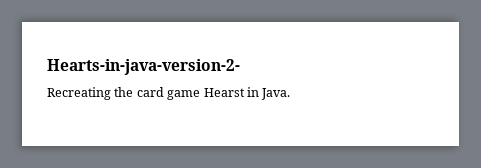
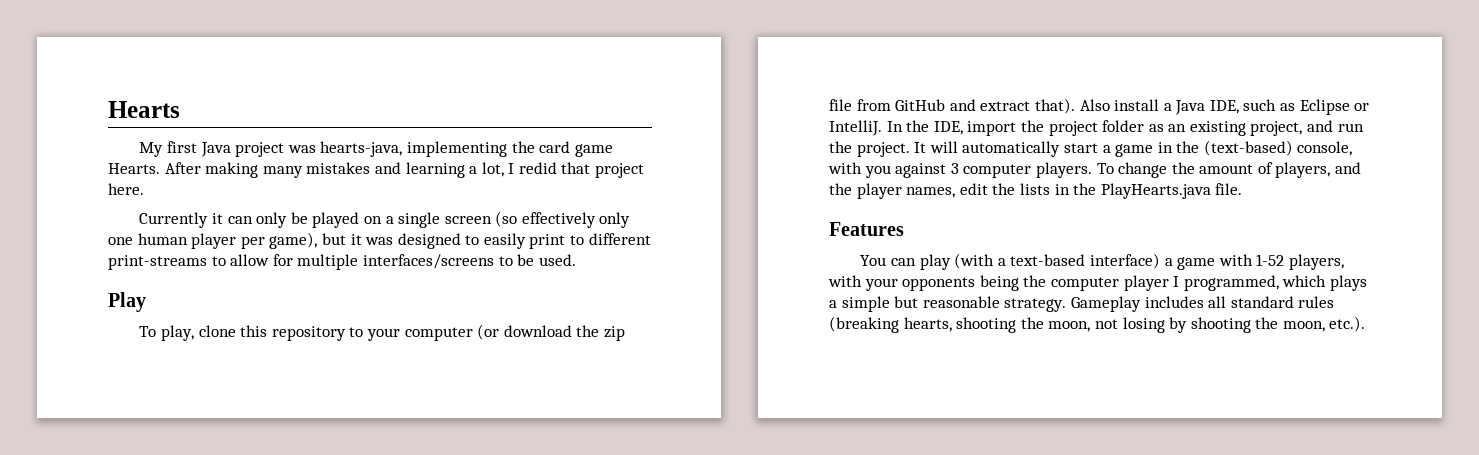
[47,59,240,75] [47,87,291,100] Hearts-in-java-version-2- // Recreating the card game Hearst in Java. -> [108,101,180,118] [139,141,613,157] [108,162,645,178] [108,183,144,195] [139,211,631,228] [108,232,651,249] [108,254,576,270] [108,292,146,312] [139,324,625,341] [829,98,1370,115] [829,120,1364,136] [829,140,1353,157] [828,162,1362,178] [829,183,1243,199] [829,222,904,236] [860,253,1344,270] [828,275,1367,291] [829,296,1335,312] [829,316,1366,333] Hearts // My first Java project was hearts-java, implementing the card game Hearts. After making many mistakes and learning a lot, I redid that project here. // Currently it can only be played on a single screen (so effectively only one human player per game), but it was designed to easily print to different print-streams to allow for multiple interfaces/screens to be used. // Play // To play, clone this repository to your computer (or download the zip file from GitHub and extract that). Also install a Java IDE, such as Eclipse or IntelliJ. In the IDE, import the project folder as an existing project, and run the project. It will automatically start a game in the (text-based) console, with you against 3 computer players. To change the amount of players, and the player names, edit the lists in the PlayHearts.java file. // Features // You can play (with a text-based interface) a game with 1-52 players, with your opponents being the computer player I programmed, which plays a simple but reasonable strategy. Gameplay includes all standard rules (breaking hearts, shooting the moon, not losing by shooting the moon, etc.).

